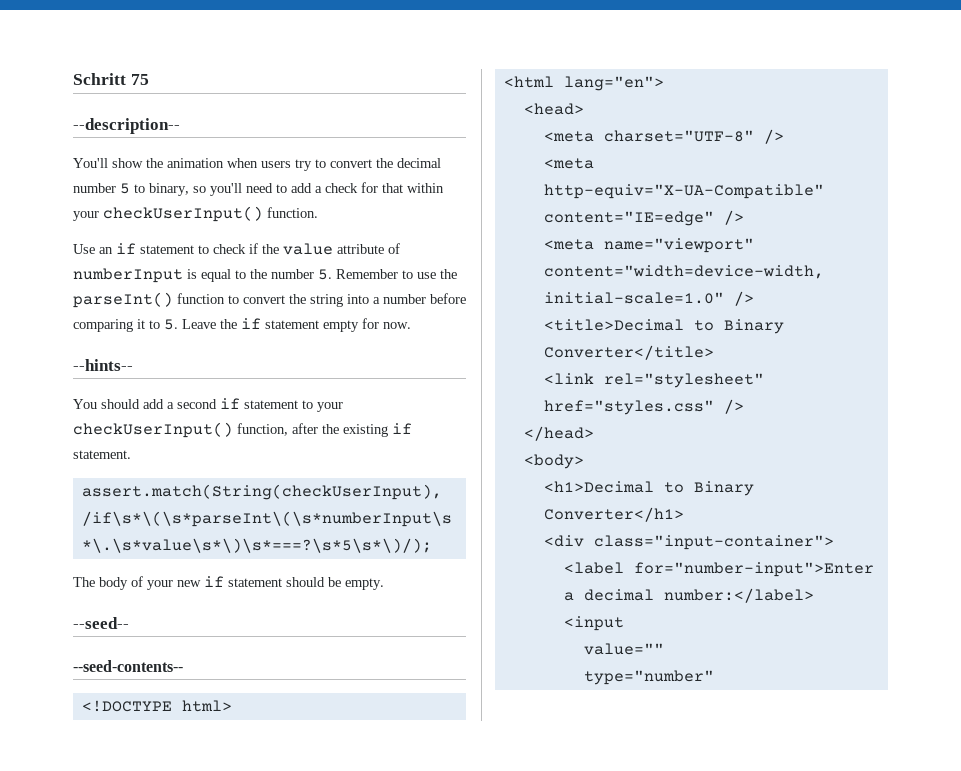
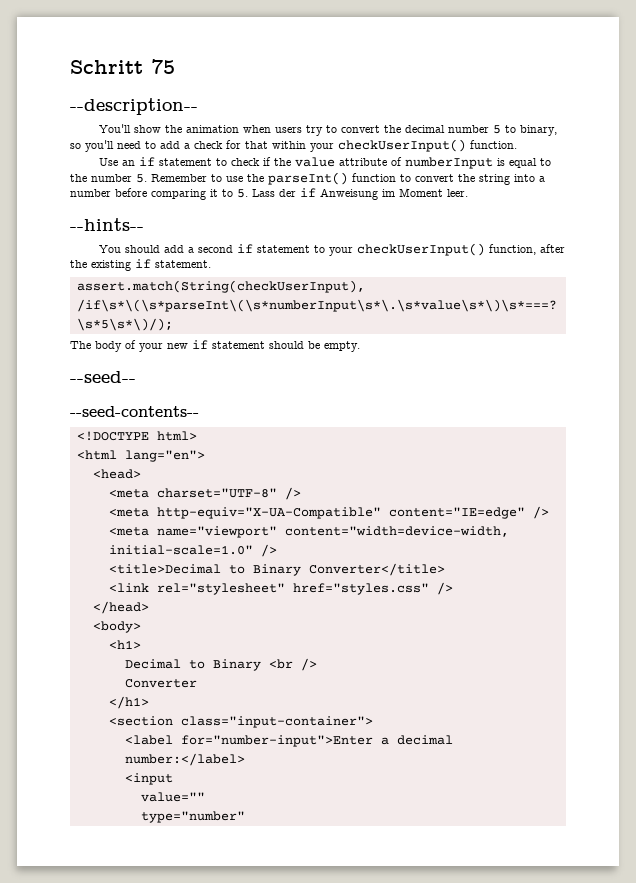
[182,318,411,332] Leave the if statement empty for now. -> [252,188,468,200] Lass der if Anweisung im Moment leer.
[543,481,754,496] [543,507,684,522] [543,535,584,547] <h1>Decimal to Binary Converter</h1> // <div -> [108,640,141,649] [124,658,317,671] [124,679,197,688] [108,696,149,709] [108,716,173,726] <h1> // Decimal to Binary <br /> // Converter // </h1> // <section

